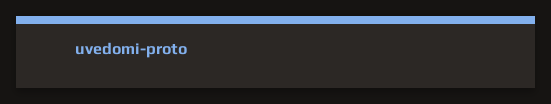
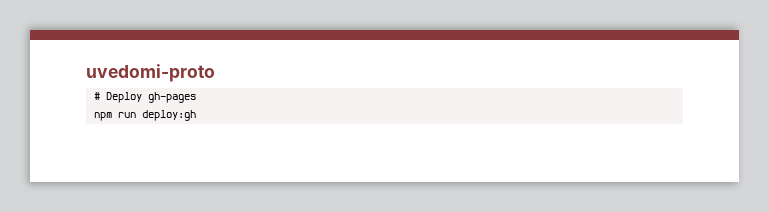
(187, 50) none -> [93,92,196,103] [93,110,196,121] // # Deploy gh-pages // npm run deploy:gh

